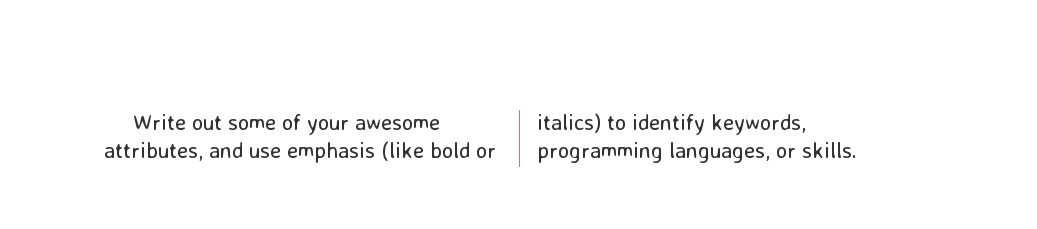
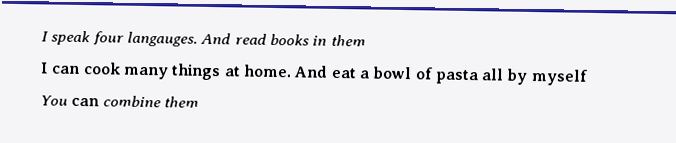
[132,114,440,135] [104,141,496,163] [537,113,806,135] [537,142,857,163] Write out some of your awesome attributes, and use emphasis (like bold or italics) to identify keywords, programming languages, or skills. -> [41,30,366,47] [40,62,588,86] [40,95,199,108] I speak four langauges. And read books in them // I can cook many things at home. And eat a bowl of pasta all by myself // You can combine them

